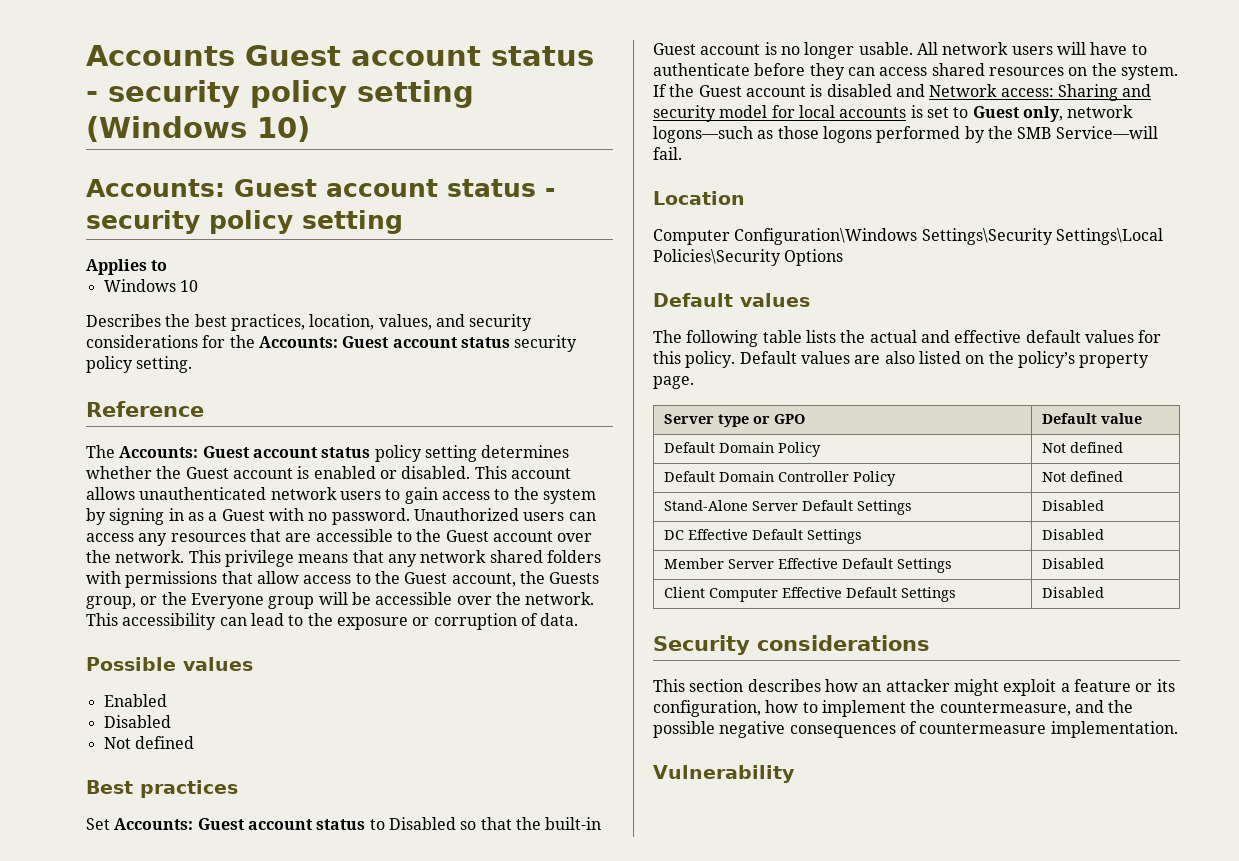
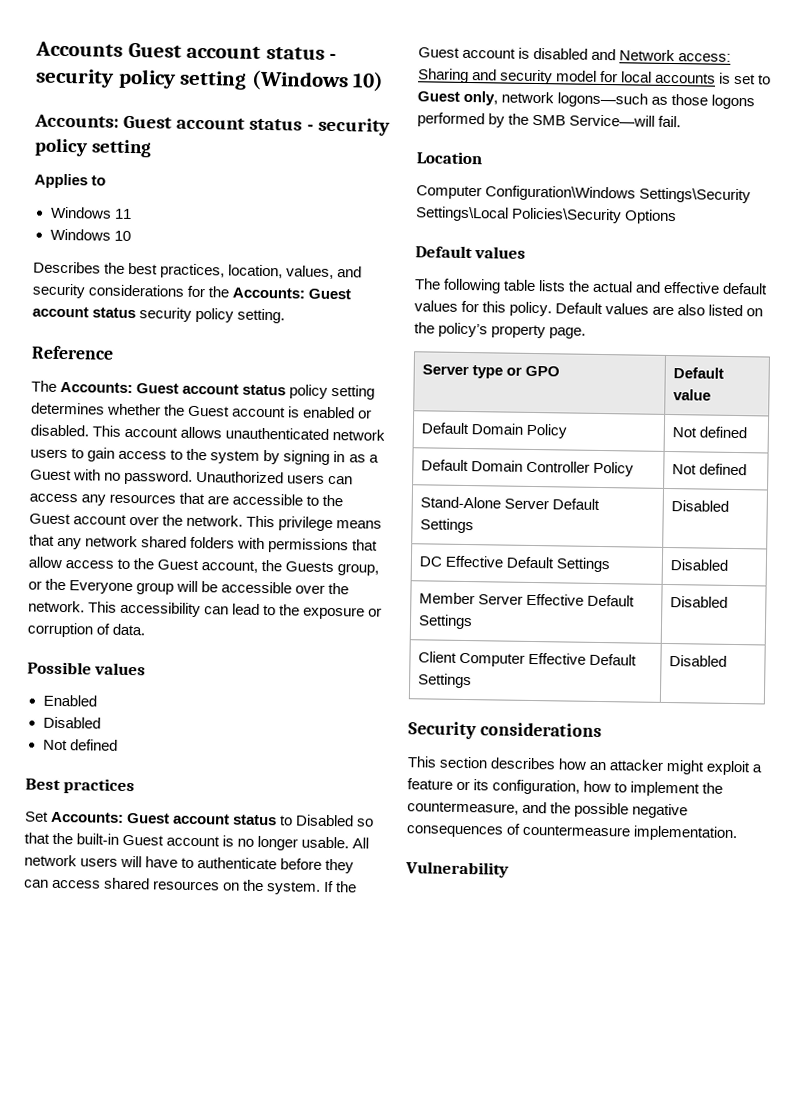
(168, 265) none -> [49,206,132,220] // Windows 11

